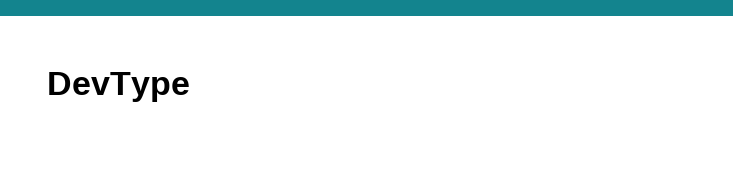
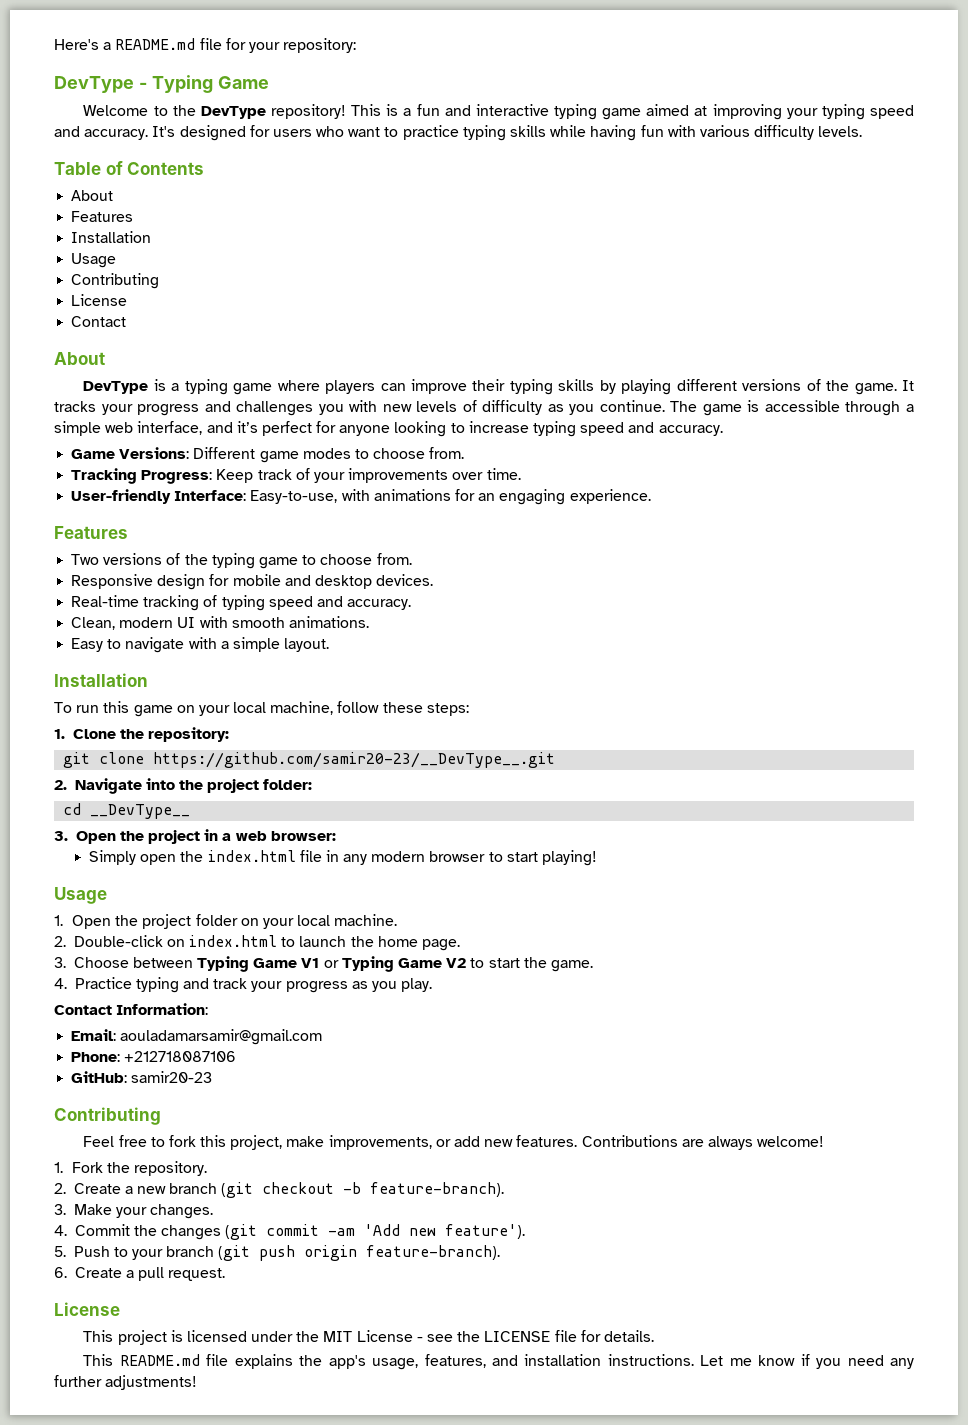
[47,72,190,102] DevType -> [54,38,357,53] [54,75,269,93] [83,104,914,120] [54,125,863,141] [54,161,205,175] [71,190,114,201] [71,211,134,222] [71,231,152,243] [71,253,117,268] [71,273,160,289] [71,294,128,306] [71,316,127,327] [54,352,105,365] [83,379,915,395] [54,400,914,416] [54,421,723,437] [71,447,465,463] [71,468,521,484] [71,489,651,505] [54,526,128,539] [71,553,412,569] [71,574,434,590] [71,595,412,611] [71,616,369,630] [71,637,330,653] [54,673,148,687] [54,701,469,717] [54,727,230,742] [63,752,556,768] [54,778,313,794] [63,803,191,819] [54,829,336,844] [89,850,598,866] [54,887,107,904] [54,914,398,929] [54,935,461,951] [54,956,593,972] [54,977,433,993] [54,1003,209,1015] [71,1029,323,1045] [71,1051,237,1062] [71,1071,213,1083] [54,1107,161,1125] [83,1135,825,1150] [54,1161,208,1176] [54,1182,505,1198] [54,1204,214,1219] [54,1224,526,1240] [54,1245,501,1261] [54,1267,226,1281] [54,1302,120,1316] [83,1330,654,1345] [83,1354,915,1370] [54,1375,198,1390] Here's a README.md file for your repository: // DevType - Typing Game // Welcome to the DevType repository! This is a fun and interactive typing game aimed at improving your typing speed and accuracy. It's designed for users who want to practice typing skills while having fun with various difficulty levels. // Table of Contents // About // Features // Installation // Usage // Contributing // License // Contact // About // DevType is a typing game where players can improve their typing skills by playing different versions of the game. It tracks your progress and challenges you with new levels of difficulty as you continue. The game is accessible through a simple web interface, and it’s perfect for anyone looking to increase typing speed and accuracy. // Game Versions: Different game modes to choose from. // Tracking Progress: Keep track of your improvements over time. // User-friendly Interface: Easy-to-use, with animations for an engaging experience. // Features // Two versions of the typing game to choose from. // Responsive design for mobile and desktop devices. // Real-time tracking of typing speed and accuracy. // Clean, modern UI with smooth animations. // Easy to navigate with a simple layout. // Installation // To run this game on your local machine, follow these steps: // 1. Clone the repository: // git clone https://github.com/samir20-23/__DevType__.git // 2. Navigate into the project folder: // cd __DevType__ // 3. Open the project in a web browser: // Simply open the index.html file in any modern browser to start playing! // Usage // 1. Open the project folder on your local machine. // 2. Double-click on index.html to launch the home page. // 3. Choose between Typing Game V1 or Typing Game V2 to start the game. // 4. Practice typing and track your progress as you play. // Contact Information: // Email: aouladamarsamir@gmail.com // Phone: +212718087106 // GitHub: samir20-23 // Contributing // Feel free to fork this project, make improvements, or add new features. Contributions are always welcome! // 1. Fork the repository. // 2. Create a new branch (git checkout -b feature-branch). // 3. Make your changes. // 4. Commit the changes (git commit -am 'Add new feature'). // 5. Push to your branch (git push origin feature-branch). // 6. Create a pull request. // License // This project is licensed under the MIT License - see the LICENSE file for details. // This README.md file explains the app's usage, features, and installation instructions. Let me know if you need any further adjustments!

